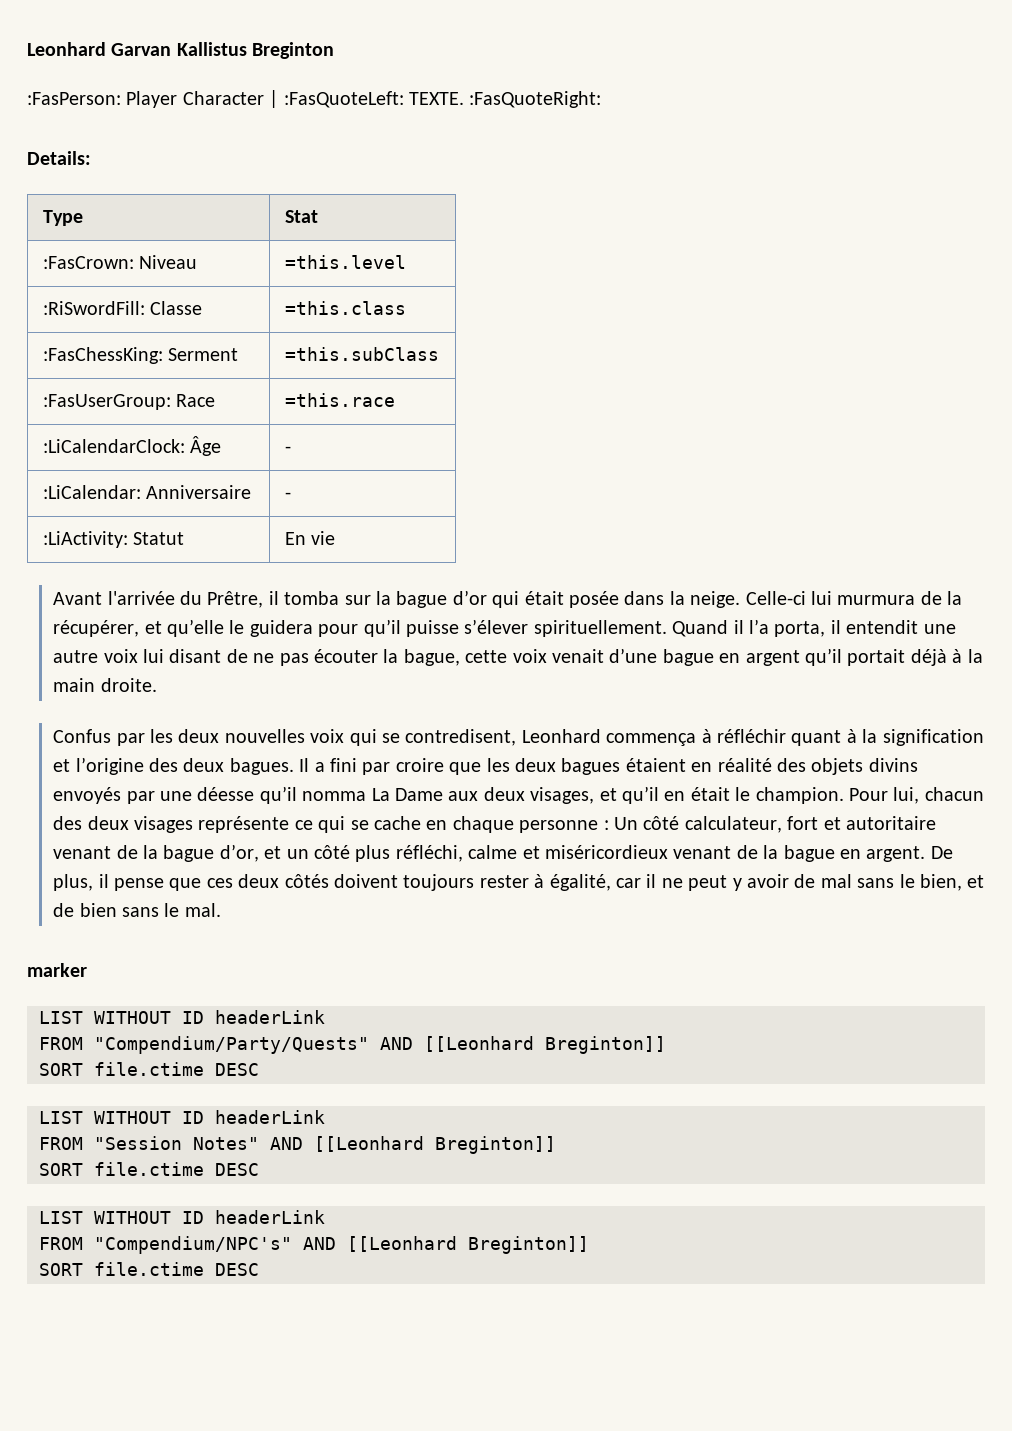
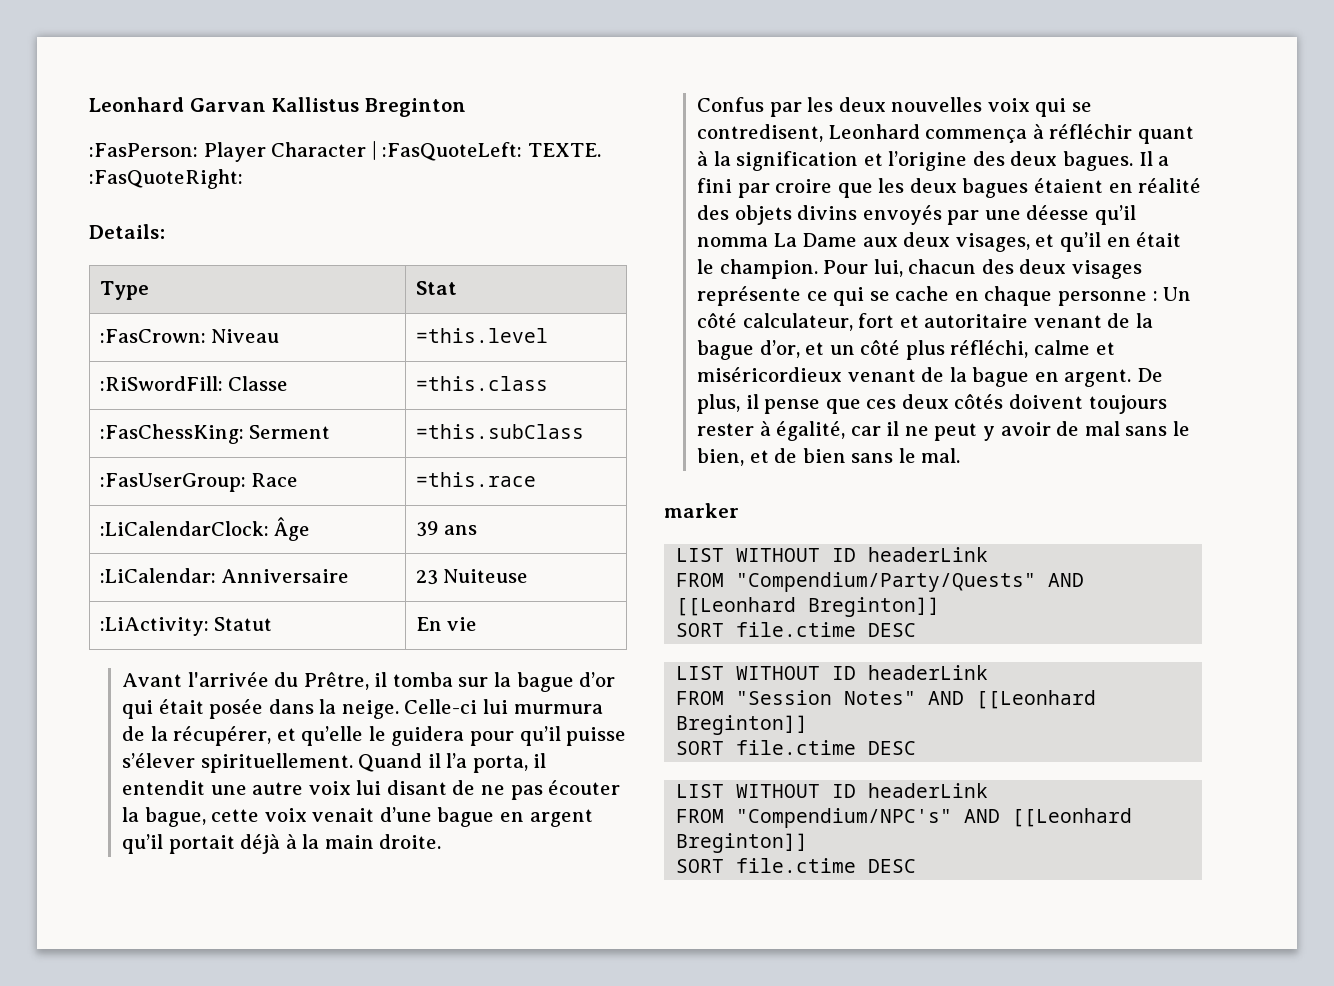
[284,446,291,453] - -> [415,521,478,537] 39 ans
[284,492,291,499] - -> [415,569,529,585] 23 Nuiteuse

